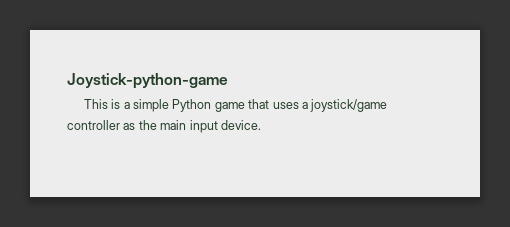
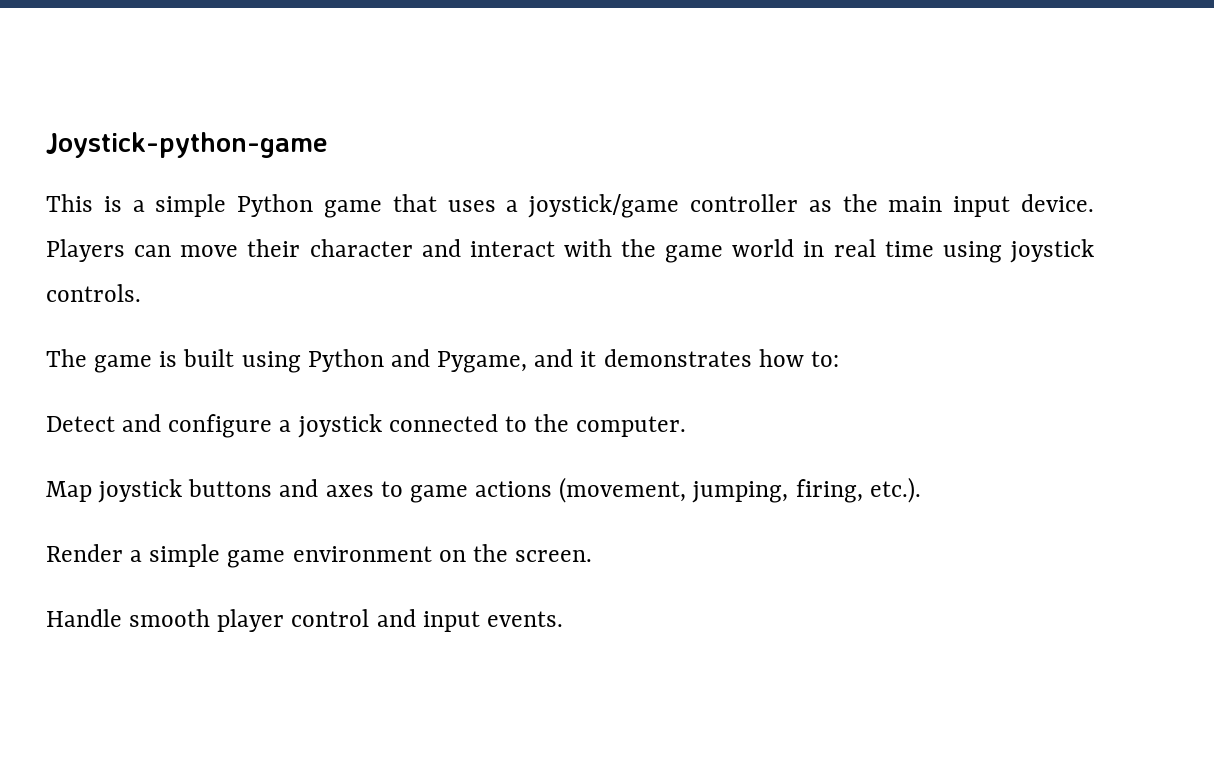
(261, 125) none -> [46,239,1094,263] [46,284,141,302] [46,349,839,373] [46,414,687,438] [46,477,921,503] [46,544,593,568] [46,609,563,632] Players can move their character and interact with the game world in real time using joystick controls. // The game is built using Python and Pygame, and it demonstrates how to: // Detect and configure a joystick connected to the computer. // Map joystick buttons and axes to game actions (movement, jumping, firing, etc.). // Render a simple game environment on the screen. // Handle smooth player control and input events.

